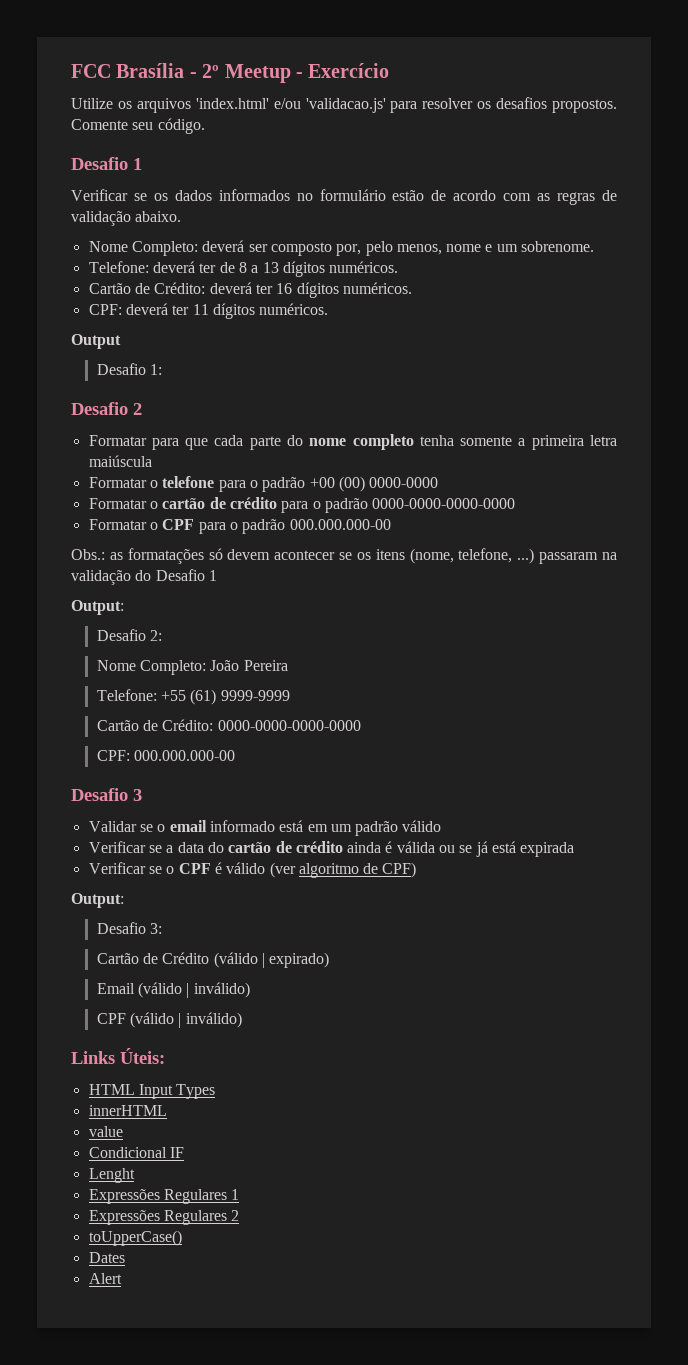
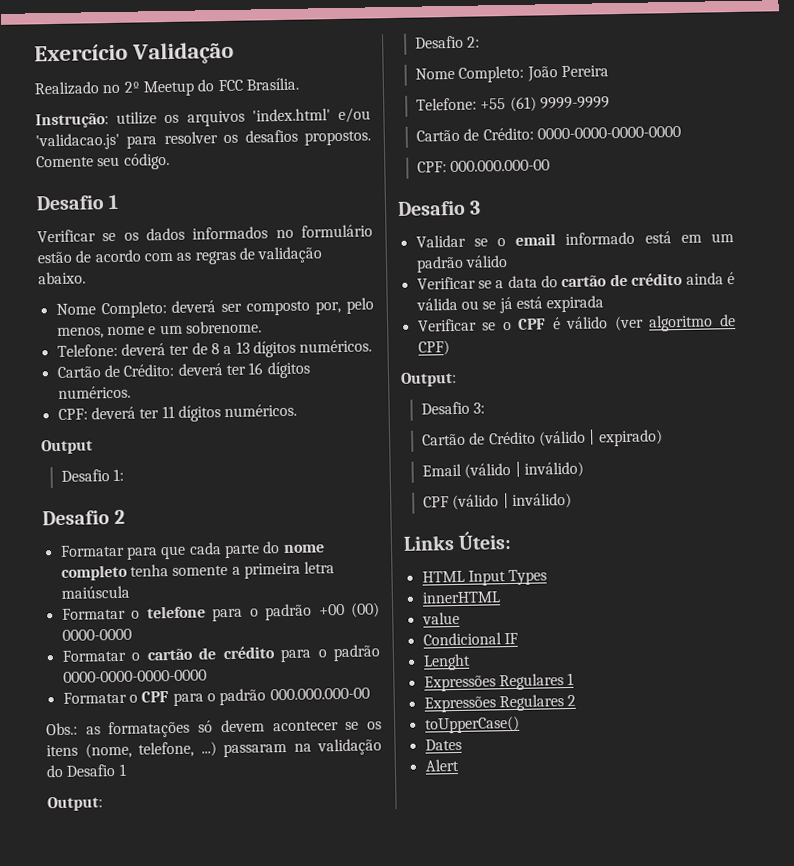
[71,63,390,83] [71,98,113,109] FCC Brasília - 2º Meetup - Exercício // Utilize -> [34,41,235,65] [34,77,299,97] [35,111,158,129] Exercício Validação // Realizado no 2º Meetup do FCC Brasília. // Instrução: utilize

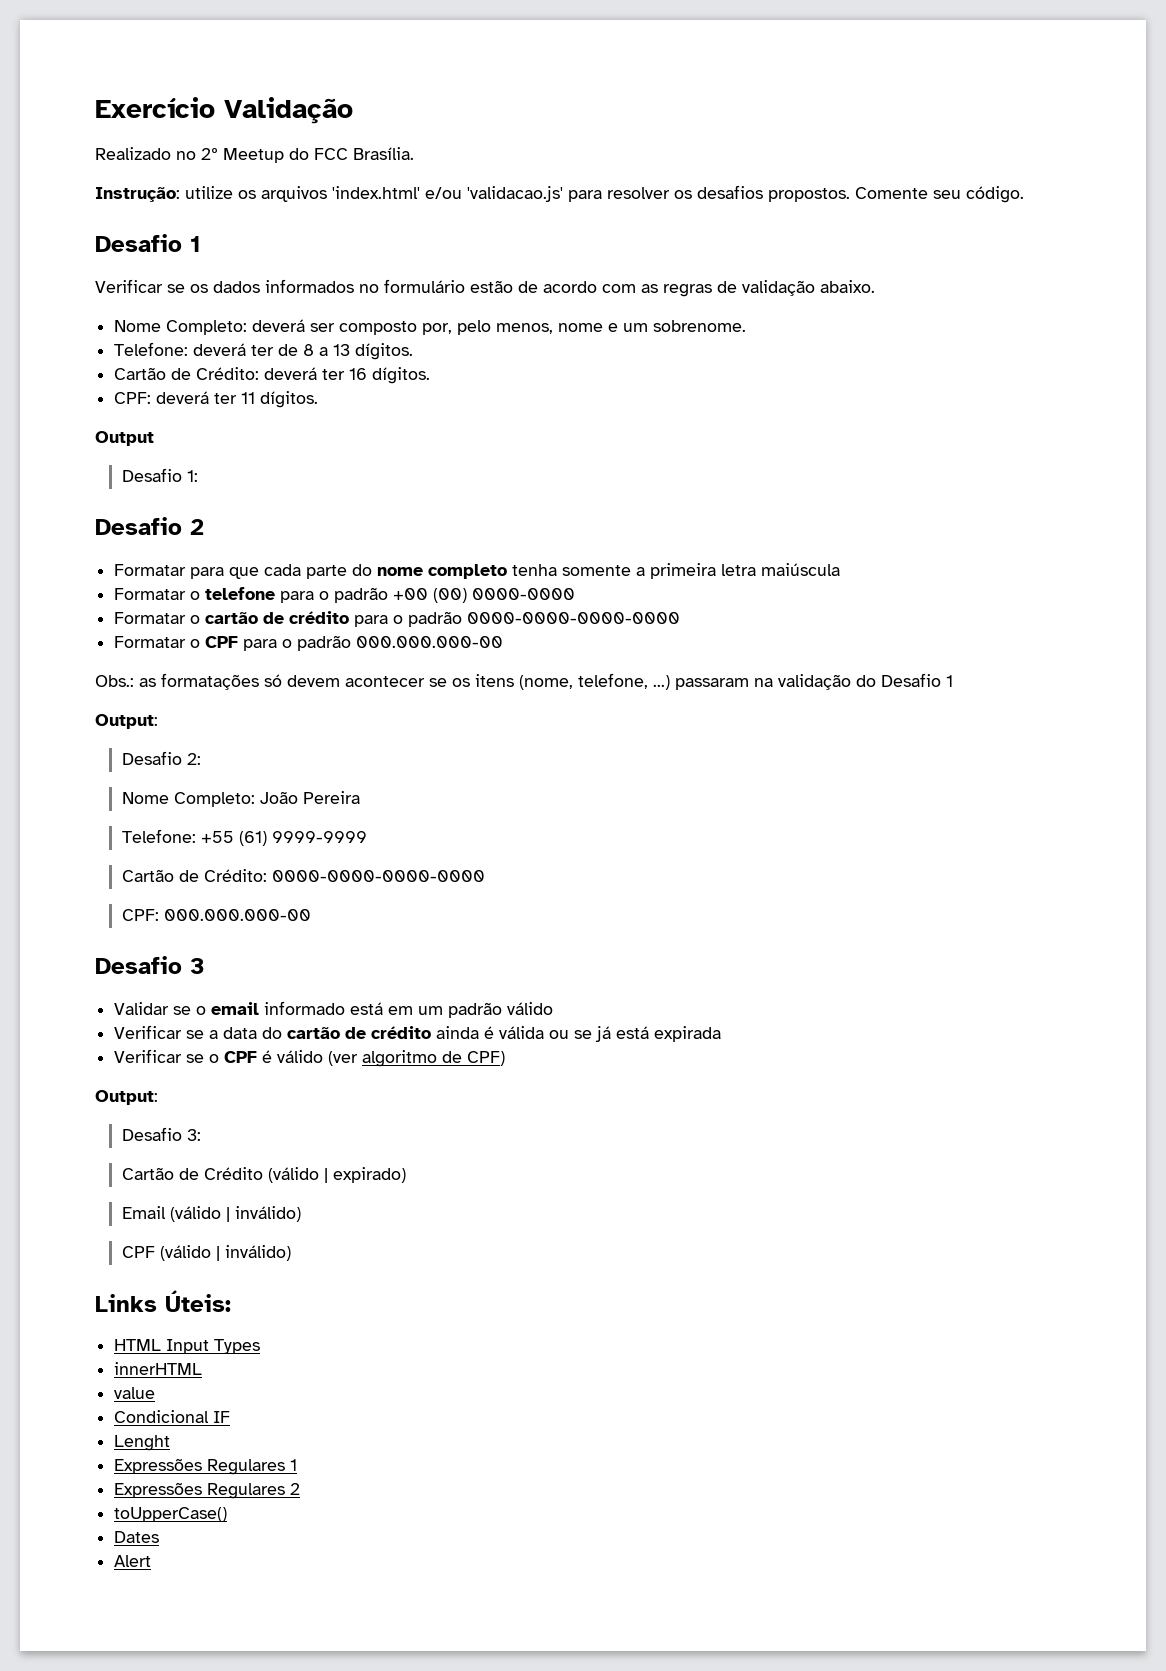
[252,339,373,358] dígitos numéricos. -> [355,343,414,360] dígitos.
[266,361,311,379] [57,385,131,399] dígitos numéricos. -> [372,367,431,384] dígitos.
[177,403,298,422] dígitos numéricos. -> [260,391,319,408] dígitos.

